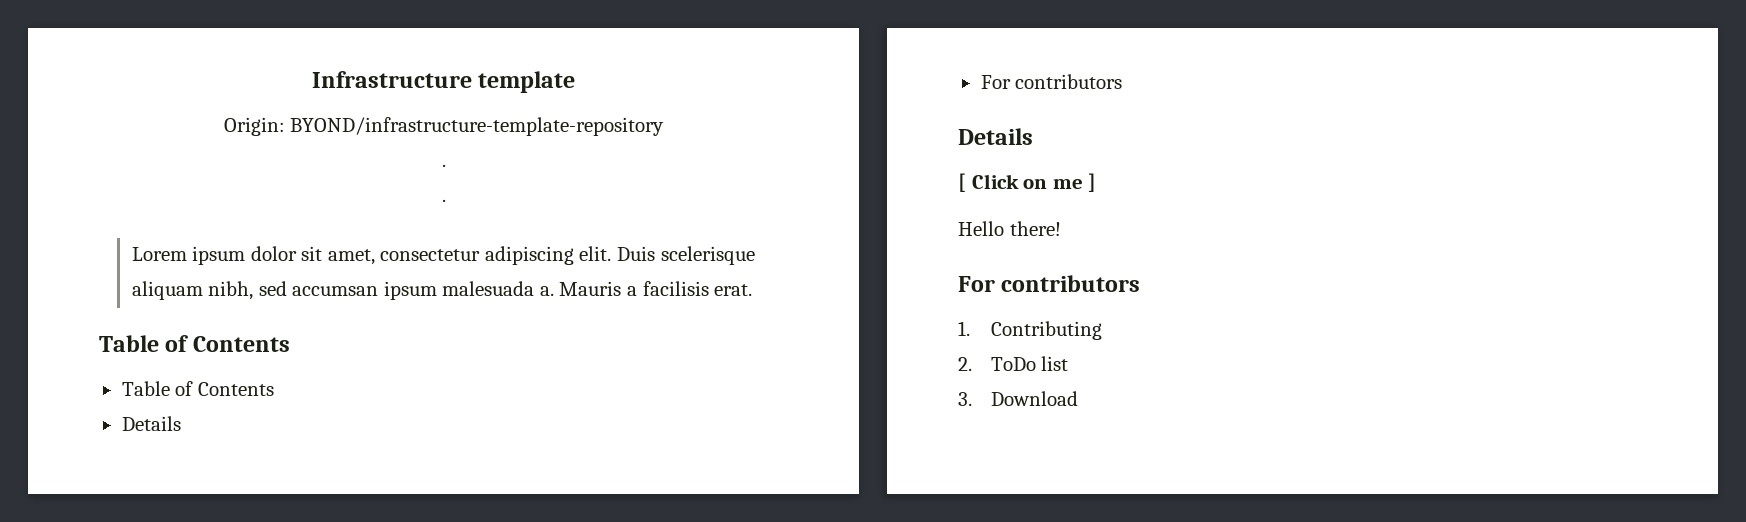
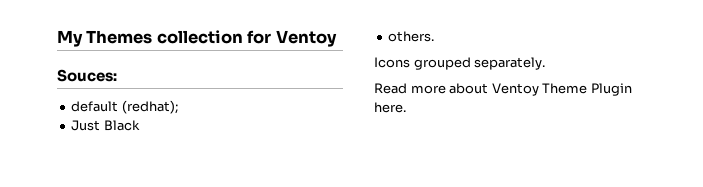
[311,71,576,93] [223,117,665,136] [442,164,446,179] [442,199,446,214] [131,246,755,265] [131,281,753,300] [99,335,290,352] [121,381,274,396] [121,416,181,431] [980,74,1123,89] [958,128,1033,145] [958,173,1097,192] [958,221,1061,236] [958,275,1141,292] [958,321,1102,340] [958,356,1069,371] [958,391,1078,406] Infrastructure template // Origin: BYOND/infrastructure-template-repository // ˙ // ˙ // Lorem ipsum dolor sit amet, consectetur adipiscing elit. Duis scelerisque aliquam nibh, sed accumsan ipsum malesuada a. Mauris a facilisis erat. // Table of Contents // Table of Contents // Details // For contributors // Details // [ Click on me ] // Hello there! // For contributors // 1. Contributing // 2. ToDo list // 3. Download -> [57,30,337,47] [57,69,117,82] [71,100,178,114] [71,120,140,131] [388,31,435,42] [374,57,546,70] [374,83,632,96] [374,102,406,113] My Themes collection for Ventoy // Souces: // default (redhat); // Just Black // others. // Icons grouped separately. // Read more about Ventoy Theme Plugin here.

